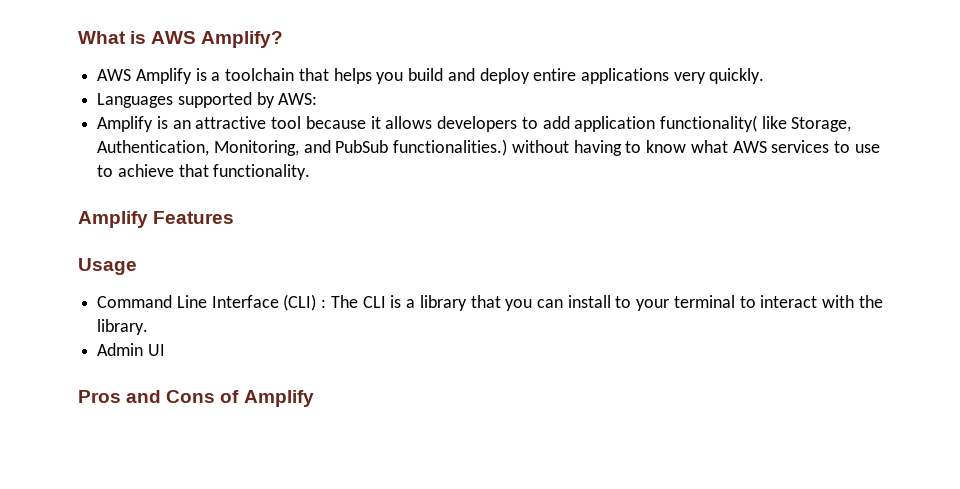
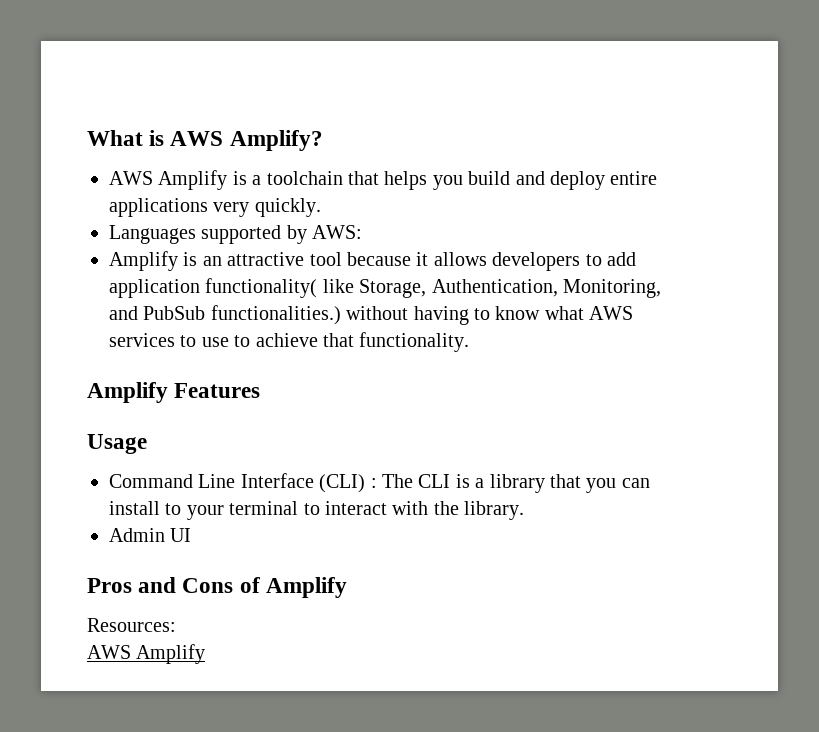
(314, 398) none -> [87,618,176,632] [87,644,206,664] // Resources: // AWS Amplify

